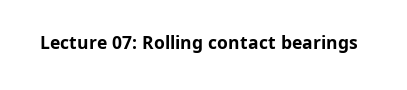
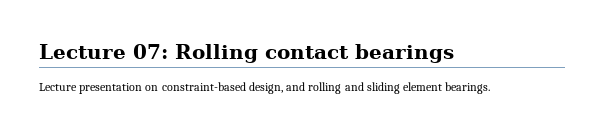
(358, 44) none -> [39,82,491,94] // Lecture presentation on constraint-based design, and rolling and sliding element bearings.

